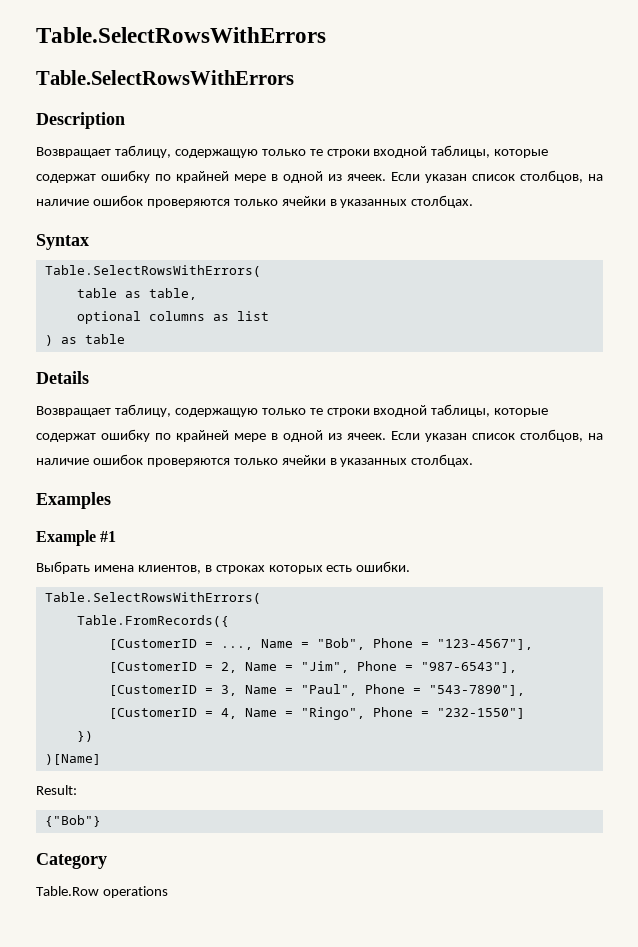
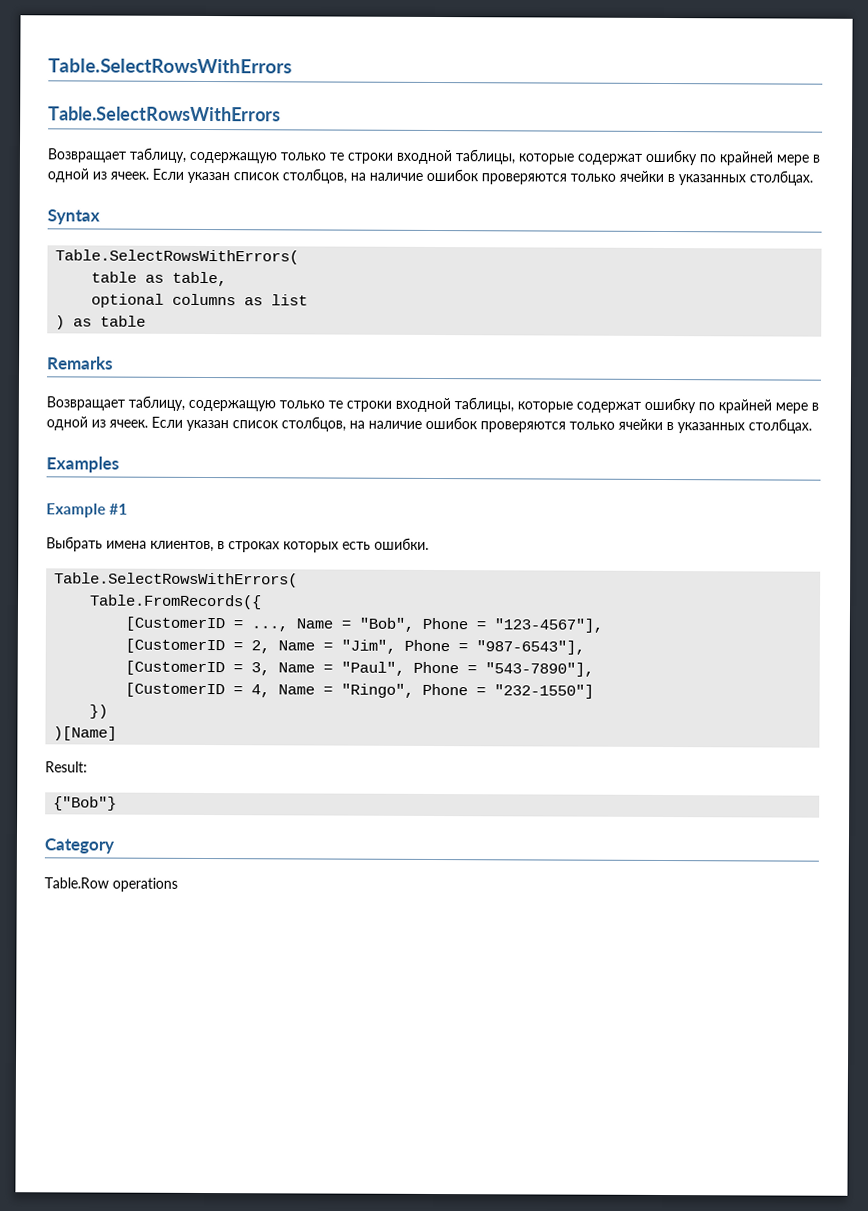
[36,112,125,129] // Description -> (281, 114) none
[36,371,89,384] Details -> [47,356,113,370] Remarks

